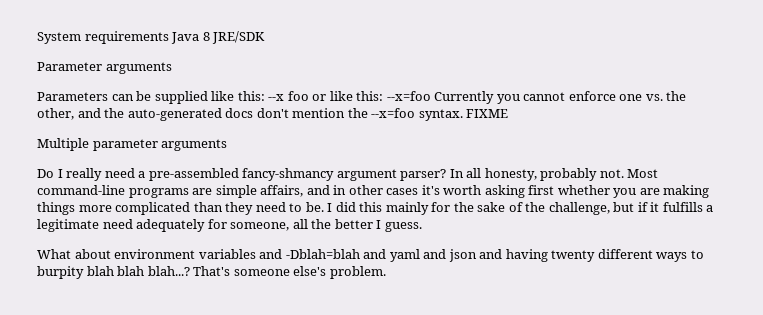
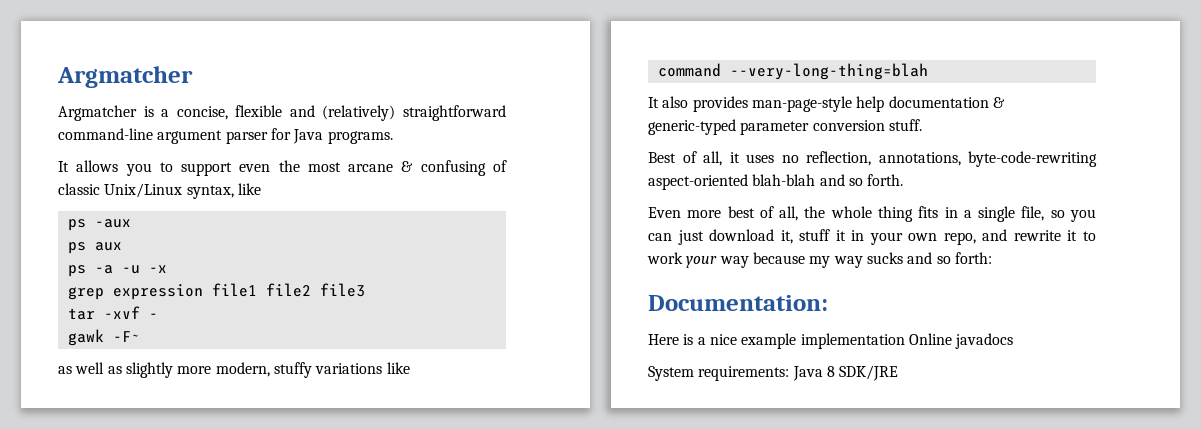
[37,31,266,44] [37,62,172,74] [37,91,687,104] [37,108,509,121] [37,138,228,151] [37,168,659,181] [37,185,710,198] [37,202,714,215] [37,219,422,232] [37,249,704,262] [37,266,386,279] System requirements Java 8 JRE/SDK // Parameter arguments // Parameters can be supplied like this: --x foo or like this: --x=foo Currently you cannot enforce one vs. the other, and the auto-generated docs don't mention the --x=foo syntax. FIXME // Multiple parameter arguments // Do I really need a pre-assembled fancy-shmancy argument parser? In all honesty, probably not. Most command-line programs are simple affairs, and in other cases it's worth asking first whether you are making things more complicated than they need to be. I did this mainly for the sake of the challenge, but if it fulfills a legitimate need adequately for someone, all the better I guess. // What about environment variables and -Dblah=blah and yaml and json and having twenty different ways to burpity blah blah blah...? That's someone else's problem. -> [57,66,193,88] [58,105,506,121] [58,128,393,144] [58,160,507,176] [58,183,261,199] [67,219,131,231] [67,242,122,254] [67,265,167,277] [67,283,365,300] [67,306,158,320] [67,329,140,346] [58,362,410,378] [657,63,928,80] [648,96,1005,112] [648,119,922,135] [648,151,1097,167] [648,174,904,190] [648,206,1096,222] [648,229,1096,245] [647,252,992,268] [648,295,828,311] [648,333,1014,349] [648,365,899,381] Argmatcher // Argmatcher is a concise, flexible and (relatively) straightforward command-line argument parser for Java programs. // It allows you to support even the most arcane & confusing of classic Unix/Linux syntax, like // ps -aux // ps aux // ps -a -u -x // grep expression file1 file2 file3 // tar -xvf - // gawk -F~ // as well as slightly more modern, stuffy variations like // command --very-long-thing=blah // It also provides man-page-style help documentation & generic-typed parameter conversion stuff. // Best of all, it uses no reflection, annotations, byte-code-rewriting aspect-oriented blah-blah and so forth. // Even more best of all, the whole thing fits in a single file, so you can just download it, stuff it in your own repo, and rewrite it to work your way because my way sucks and so forth: // Documentation: // Here is a nice example implementation Online javadocs // System requirements: Java 8 SDK/JRE

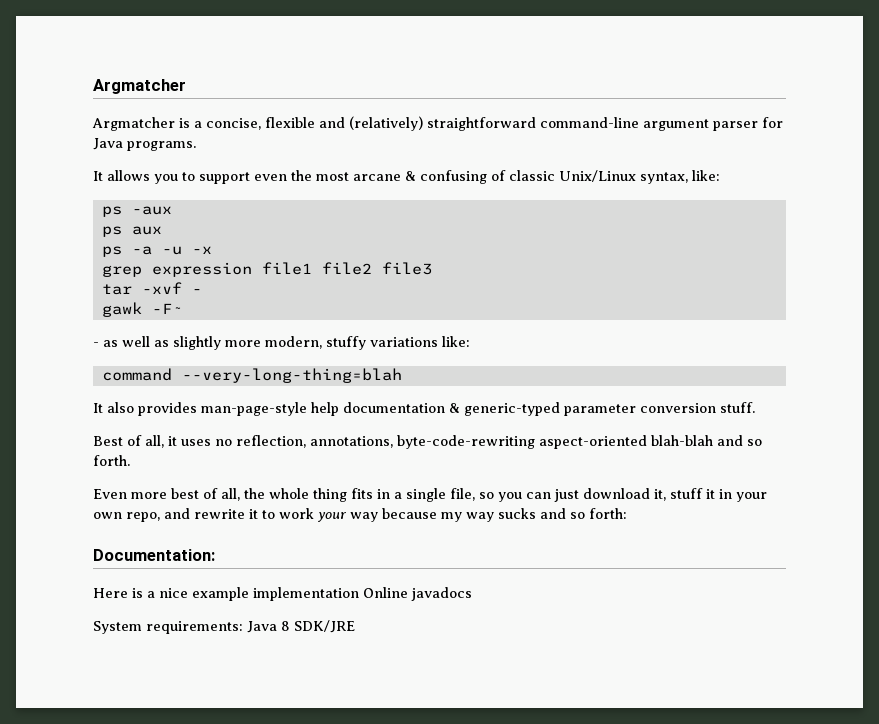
[237,183,261,195] like -> [692,170,720,181] like:
(140, 336) none -> [93,342,99,347] -
[386,362,410,374] like -> [442,336,470,347] like:

